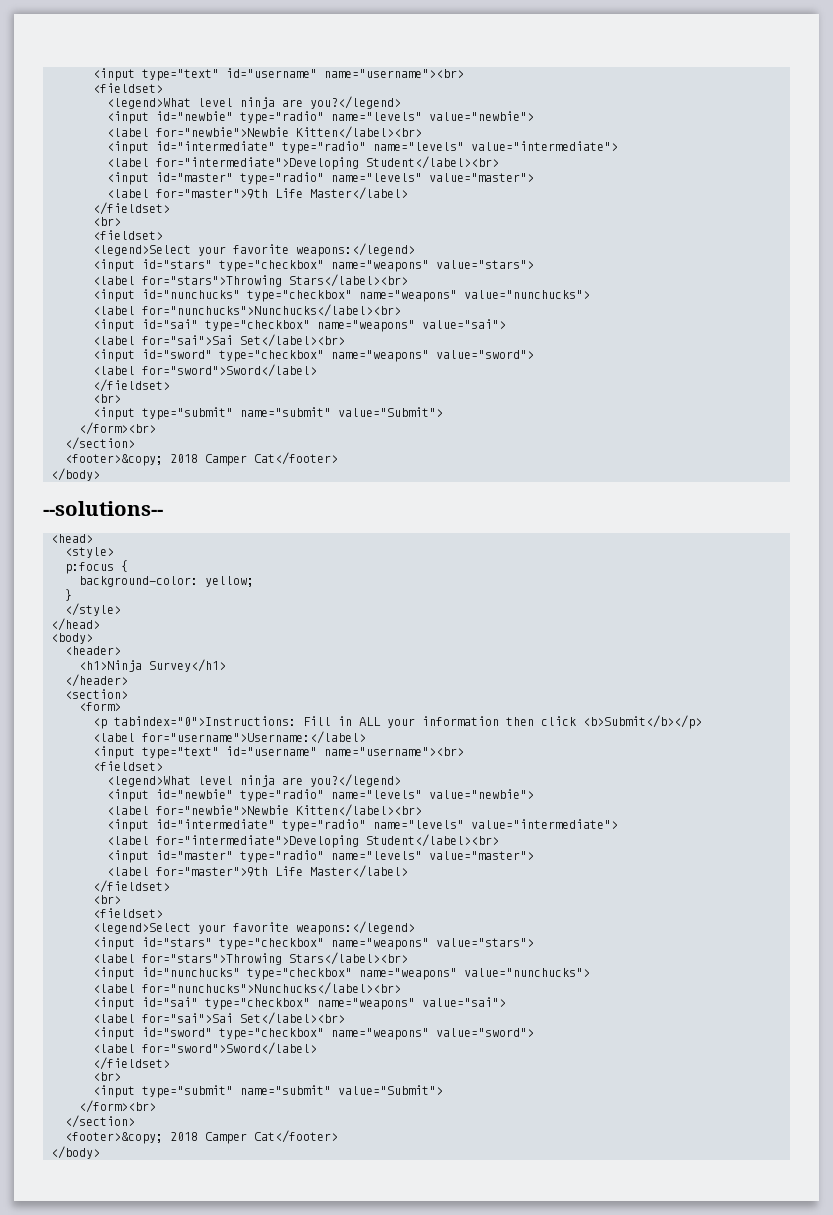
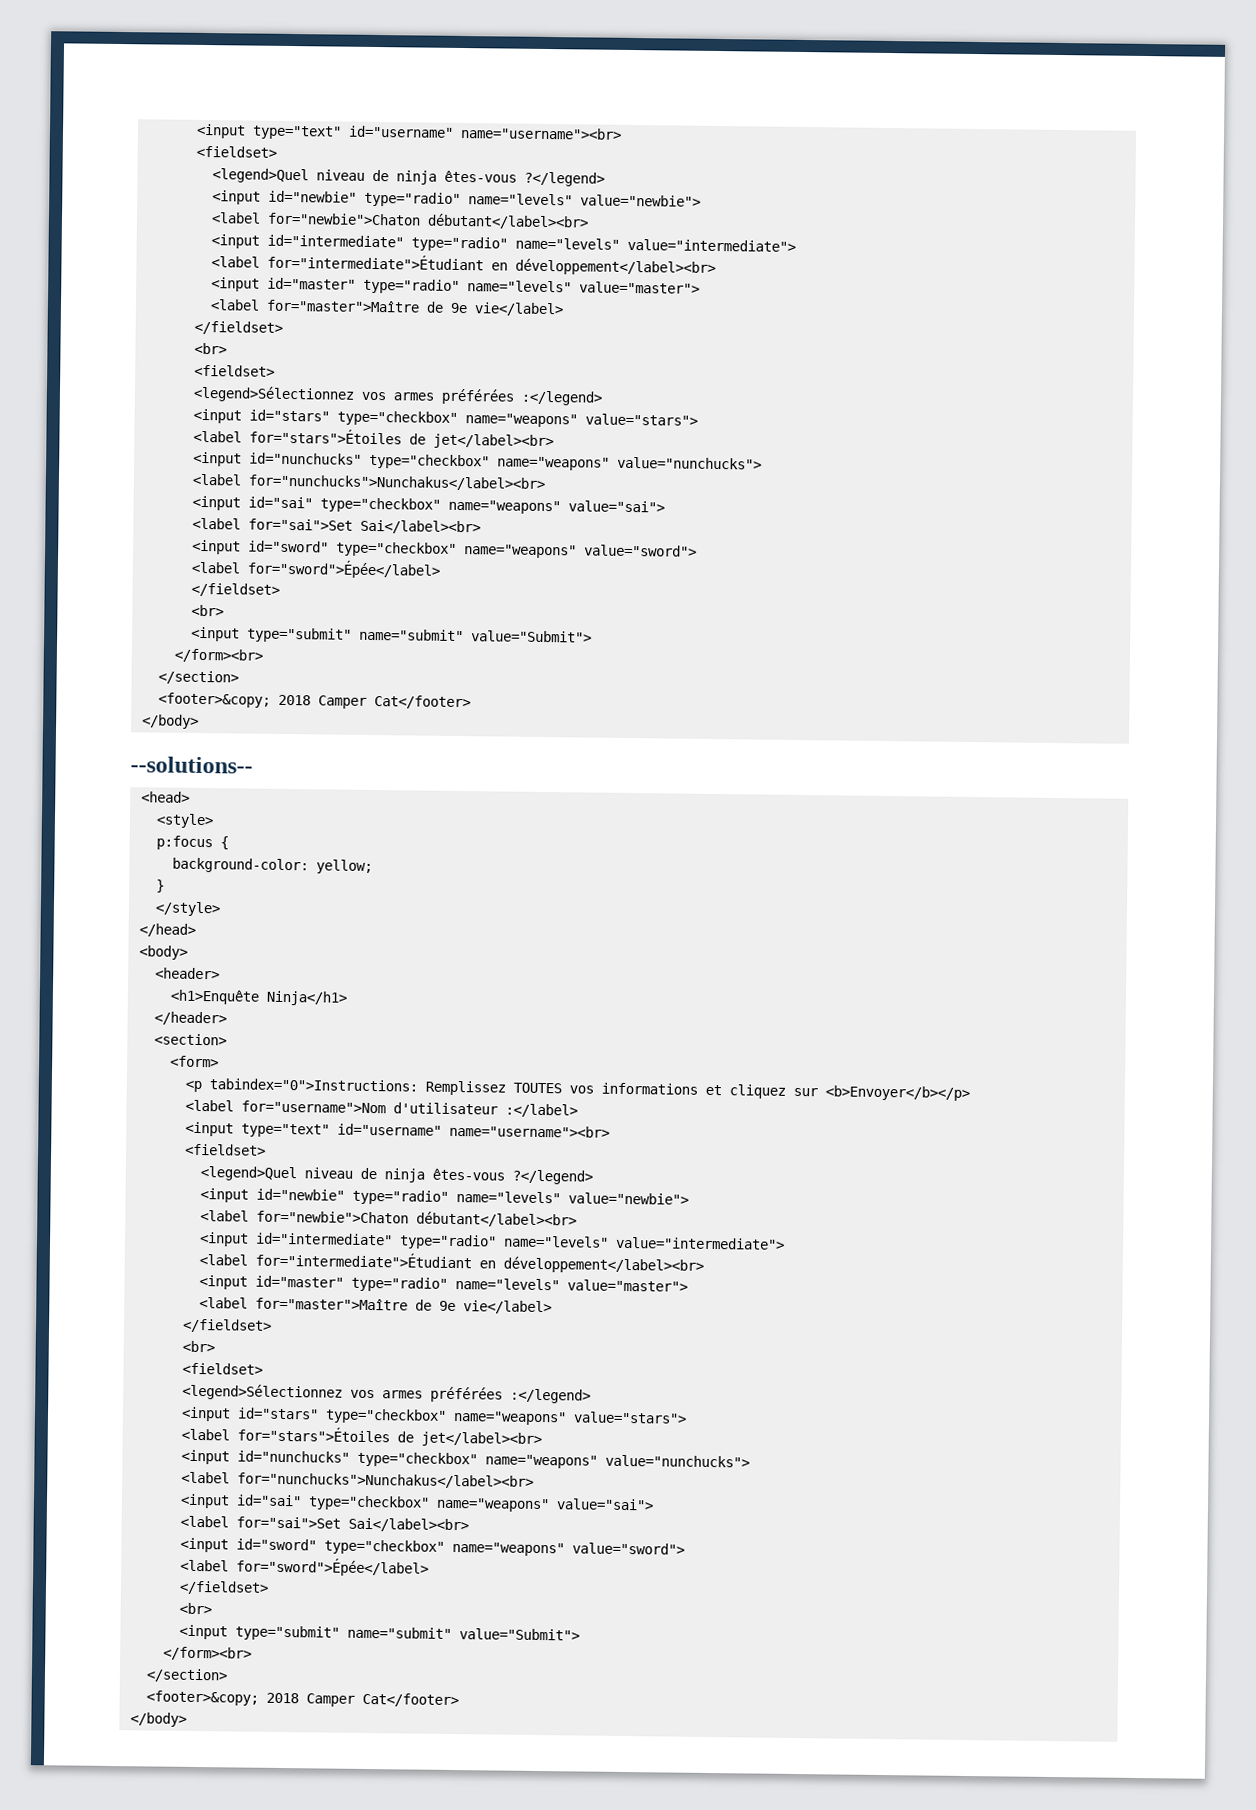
[92,68,464,81] [92,83,163,93] [106,96,401,109] [106,111,534,124] [106,126,422,139] [106,141,618,154] [106,156,499,170] [106,172,534,185] [106,187,408,200] [92,202,170,215] [92,217,121,226] [92,230,163,240] [92,243,415,257] [92,259,534,272] [92,274,408,287] [92,289,590,302] [92,304,401,317] [92,319,506,332] [92,334,345,347] [92,349,534,362] [92,364,317,377] <input type="text" id="username" name="username"><br> // <fieldset> // <legend>What level ninja are you?</legend> // <input id="newbie" type="radio" name="levels" value="newbie"> // <label for="newbie">Newbie Kitten</label><br> // <input id="intermediate" type="radio" name="levels" value="intermediate"> // <label for="intermediate">Developing Student</label><br> // <input id="master" type="radio" name="levels" value="master"> // <label for="master">9th Life Master</label> // </fieldset> // <br> // <fieldset> // <legend>Select your favorite weapons:</legend> // <input id="stars" type="checkbox" name="weapons" value="stars"> // <label for="stars">Throwing Stars</label><br> // <input id="nunchucks" type="checkbox" name="weapons" value="nunchucks"> // <label for="nunchucks">Nunchucks</label><br> // <input id="sai" type="checkbox" name="weapons" value="sai"> // <label for="sai">Sai Set</label><br> // <input id="sword" type="checkbox" name="weapons" value="sword"> // <label for="sword">Sword</label> -> [195,123,622,140] [195,145,277,158] [211,168,605,187] [211,190,701,207] [210,212,589,230] [210,234,796,252] [210,253,716,276] [210,277,700,294] [209,299,564,317] [193,320,283,335] [193,342,227,355] [193,364,275,377] [192,385,603,406] [192,408,698,428] [192,428,554,450] [192,451,762,471] [191,473,545,491] [191,495,665,515] [191,517,481,535] [191,539,697,559] [190,559,441,579] <input type="text" id="username" name="username"><br> // <fieldset> // <legend>Quel niveau de ninja êtes-vous ?</legend> // <input id="newbie" type="radio" name="levels" value="newbie"> // <label for="newbie">Chaton débutant</label><br> // <input id="intermediate" type="radio" name="levels" value="intermediate"> // <label for="intermediate">Étudiant en développement</label><br> // <input id="master" type="radio" name="levels" value="master"> // <label for="master">Maître de 9e vie</label> // </fieldset> // <br> // <fieldset> // <legend>Sélectionnez vos armes préférées :</legend> // <input id="stars" type="checkbox" name="weapons" value="stars"> // <label for="stars">Étoiles de jet</label><br> // <input id="nunchucks" type="checkbox" name="weapons" value="nunchucks"> // <label for="nunchucks">Nunchakus</label><br> // <input id="sai" type="checkbox" name="weapons" value="sai"> // <label for="sai">Set Sai</label><br> // <input id="sword" type="checkbox" name="weapons" value="sword"> // <label for="sword">Épée</label>
[78,659,226,672] <h1>Ninja Survey</h1> -> [169,989,347,1006] <h1>Enquête Ninja</h1>
[302,715,702,729] [92,731,366,744] [92,746,464,759] [92,761,163,771] [106,774,401,787] [106,789,534,802] [106,804,422,817] [106,819,618,832] [106,834,499,848] [106,850,534,863] [106,865,408,878] [92,880,170,893] [92,895,121,904] [92,908,163,918] [92,921,415,935] [92,937,534,950] [92,952,408,965] [92,967,590,980] [92,982,401,995] [92,997,506,1010] [92,1012,345,1025] [92,1027,534,1040] [92,1042,317,1055] Fill in ALL your information then click <b>Submit</b></p> // <label for="username">Username:</label> // <input type="text" id="username" name="username"><br> // <fieldset> // <legend>What level ninja are you?</legend> // <input id="newbie" type="radio" name="levels" value="newbie"> // <label for="newbie">Newbie Kitten</label><br> // <input id="intermediate" type="radio" name="levels" value="intermediate"> // <label for="intermediate">Developing Student</label><br> // <input id="master" type="radio" name="levels" value="master"> // <label for="master">9th Life Master</label> // </fieldset> // <br> // <fieldset> // <legend>Select your favorite weapons:</legend> // <input id="stars" type="checkbox" name="weapons" value="stars"> // <label for="stars">Throwing Stars</label><br> // <input id="nunchucks" type="checkbox" name="weapons" value="nunchucks"> // <label for="nunchucks">Nunchucks</label><br> // <input id="sai" type="checkbox" name="weapons" value="sai"> // <label for="sai">Sai Set</label><br> // <input id="sword" type="checkbox" name="weapons" value="sword"> // <label for="sword">Sword</label> -> [424,1080,970,1102] [184,1099,578,1118] [184,1121,610,1138] [184,1143,266,1156] [199,1166,593,1185] [199,1188,689,1205] [199,1210,577,1228] [198,1232,785,1250] [198,1251,704,1274] [198,1275,688,1292] [198,1297,552,1315] [181,1318,272,1333] [181,1340,215,1353] [181,1362,263,1375] [181,1383,591,1404] [180,1406,687,1426] [180,1426,542,1448] [180,1449,750,1469] [180,1471,534,1489] [179,1493,654,1513] [179,1515,469,1533] [179,1537,685,1557] [179,1557,429,1577] Remplissez TOUTES vos informations et cliquez sur <b>Envoyer</b></p> // <label for="username">Nom d'utilisateur :</label> // <input type="text" id="username" name="username"><br> // <fieldset> // <legend>Quel niveau de ninja êtes-vous ?</legend> // <input id="newbie" type="radio" name="levels" value="newbie"> // <label for="newbie">Chaton débutant</label><br> // <input id="intermediate" type="radio" name="levels" value="intermediate"> // <label for="intermediate">Étudiant en développement</label><br> // <input id="master" type="radio" name="levels" value="master"> // <label for="master">Maître de 9e vie</label> // </fieldset> // <br> // <fieldset> // <legend>Sélectionnez vos armes préférées :</legend> // <input id="stars" type="checkbox" name="weapons" value="stars"> // <label for="stars">Étoiles de jet</label><br> // <input id="nunchucks" type="checkbox" name="weapons" value="nunchucks"> // <label for="nunchucks">Nunchakus</label><br> // <input id="sai" type="checkbox" name="weapons" value="sai"> // <label for="sai">Set Sai</label><br> // <input id="sword" type="checkbox" name="weapons" value="sword"> // <label for="sword">Épée</label>

